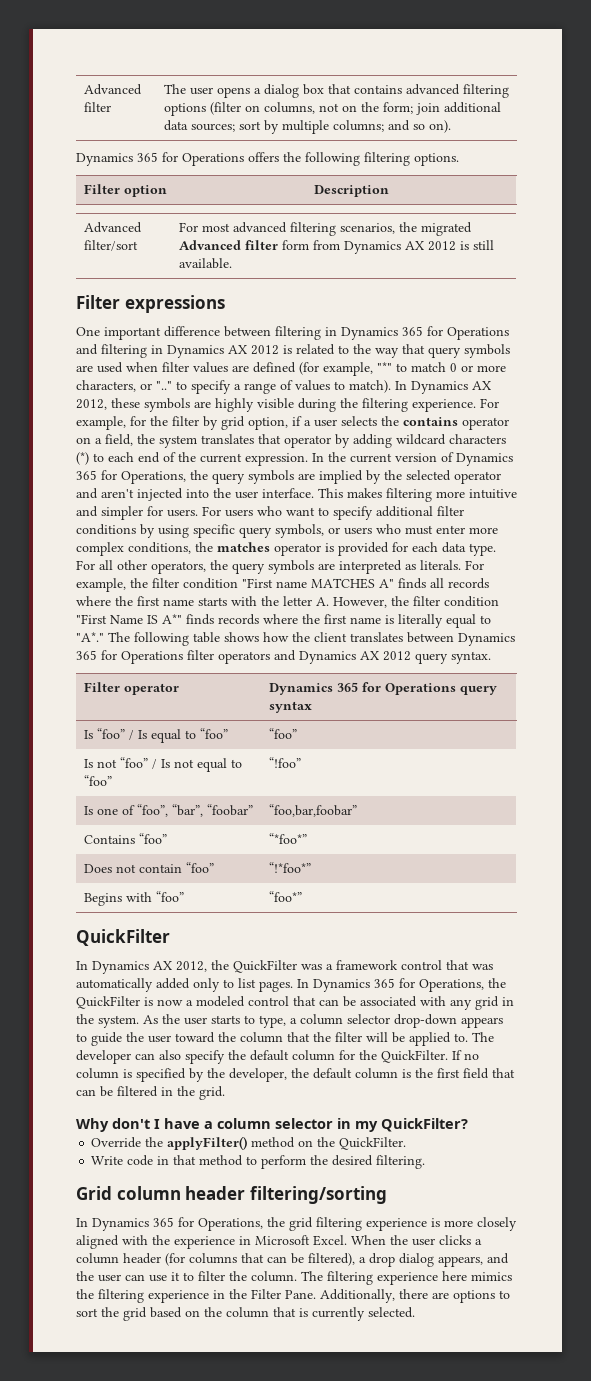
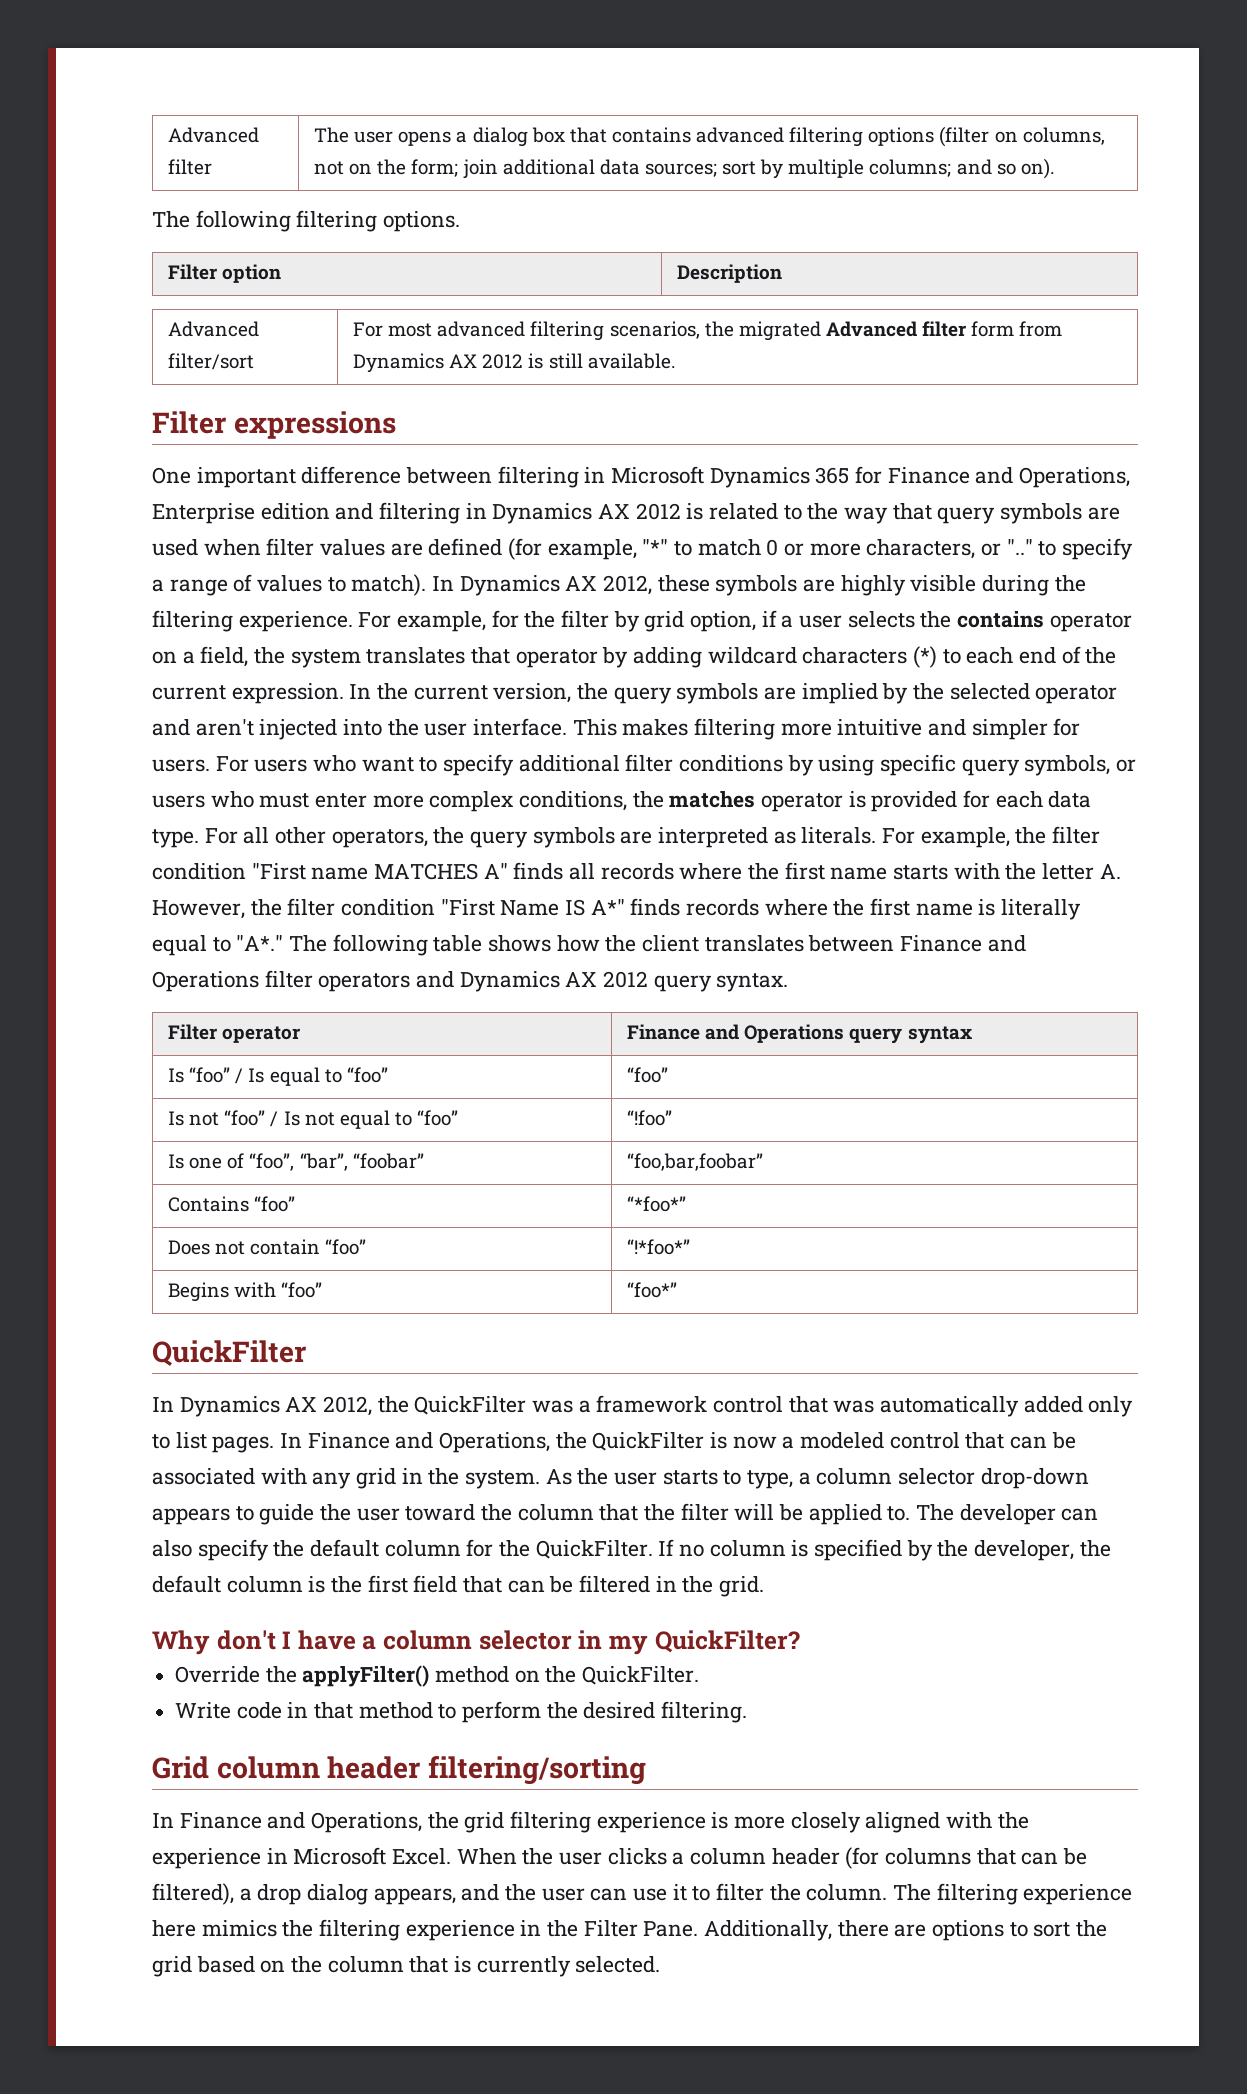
[76,152,301,166] Dynamics 365 for Operations offers the -> [152,211,190,228] The
[341,326,509,340] Dynamics 365 for Operations -> [611,466,1131,488] [152,503,330,524] Microsoft Dynamics 365 for Finance and Operations, Enterprise edition
[395,452,513,466] [76,470,186,484] version of Dynamics 365 for Operations, -> [493,683,572,703] version,
[458,633,515,646] [76,650,117,660] Dynamics 365 for -> [900,935,1026,952] Finance and
[268,682,381,695] Dynamics 365 for -> [627,1024,740,1040] Finance and
[313,978,415,992] Dynamics 365 for -> [307,1432,434,1449] Finance and
[92,1217,194,1231] Dynamics 365 for -> [179,1812,306,1829] Finance and

